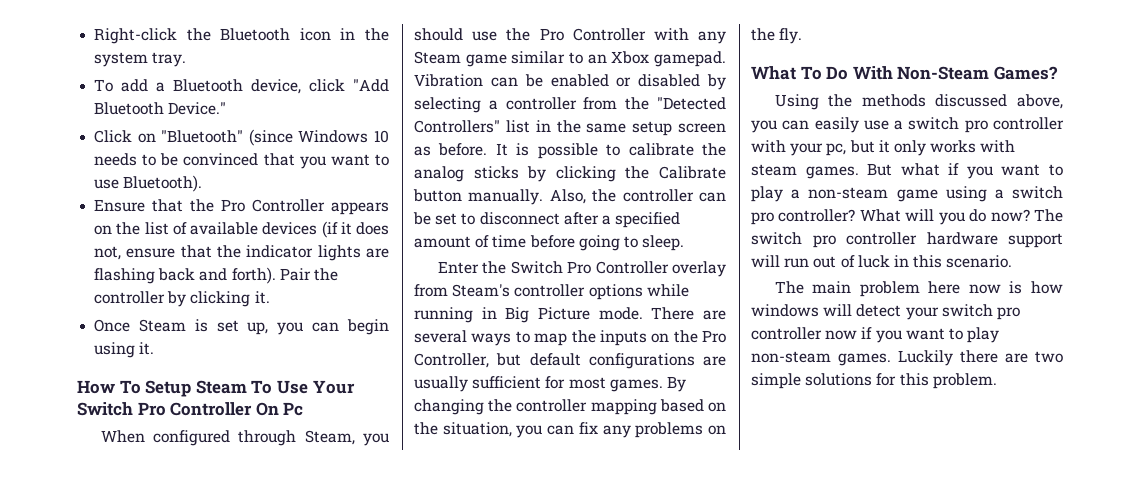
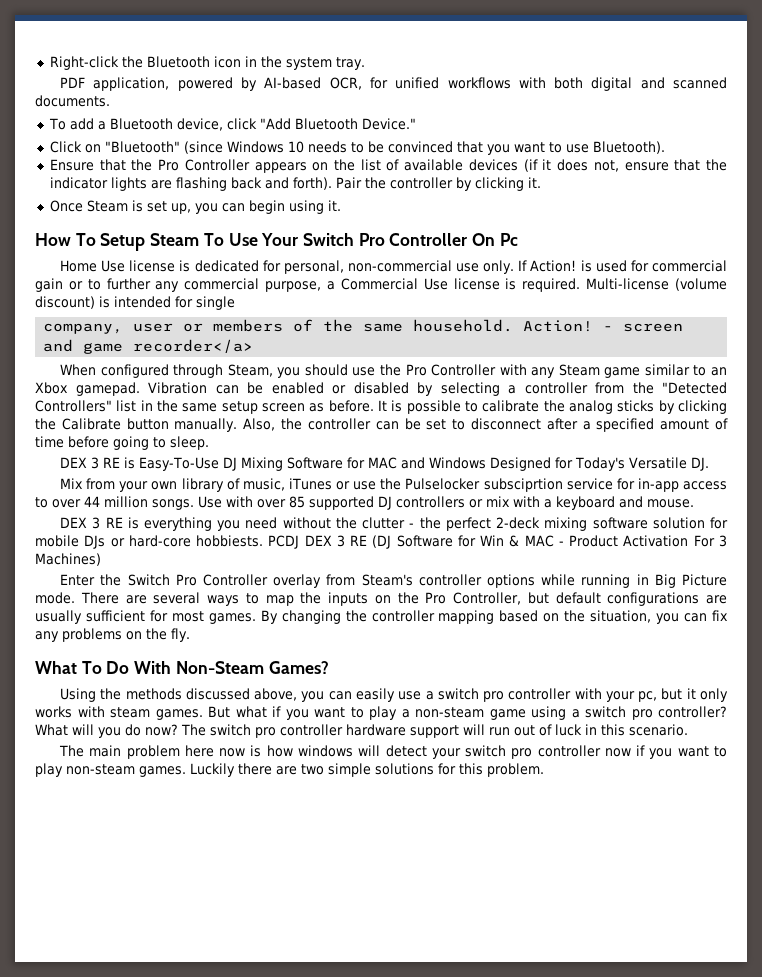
(187, 59) none -> [60,77,727,91] [35,95,110,107] // PDF application, powered by AI-based OCR, for unified workflows with both digital and scanned documents.
(304, 409) none -> [60,260,727,274] [35,278,727,292] [35,296,235,310] [43,319,684,334] [43,339,254,354] // Home Use license is dedicated for personal, non-commercial use only. If Action! is used for commercial gain or to further any commercial purpose, a Commercial Use license is required. Multi-license (volume discount) is intended for single // company, user or members of the same household. Action! - screen and game recorder</a>
(685, 243) none -> [60,457,710,471] [60,478,728,492] [35,496,694,510] [60,517,728,531] [35,535,727,549] [35,553,101,566] // DEX 3 RE is Easy-To-Use DJ Mixing Software for MAC and Windows Designed for Today's Versatile DJ. // Mix from your own library of music, iTunes or use the Pulselocker subsciprtion service for in-app access to over 44 million songs. Use with over 85 supported DJ controllers or mix with a keyboard and mouse. // DEX 3 RE is everything you need without the clutter - the perfect 2-deck mixing software solution for mobile DJs or hard-core hobbiests. PCDJ DEX 3 RE (DJ Software for Win & MAC - Product Activation For 3 Machines)

